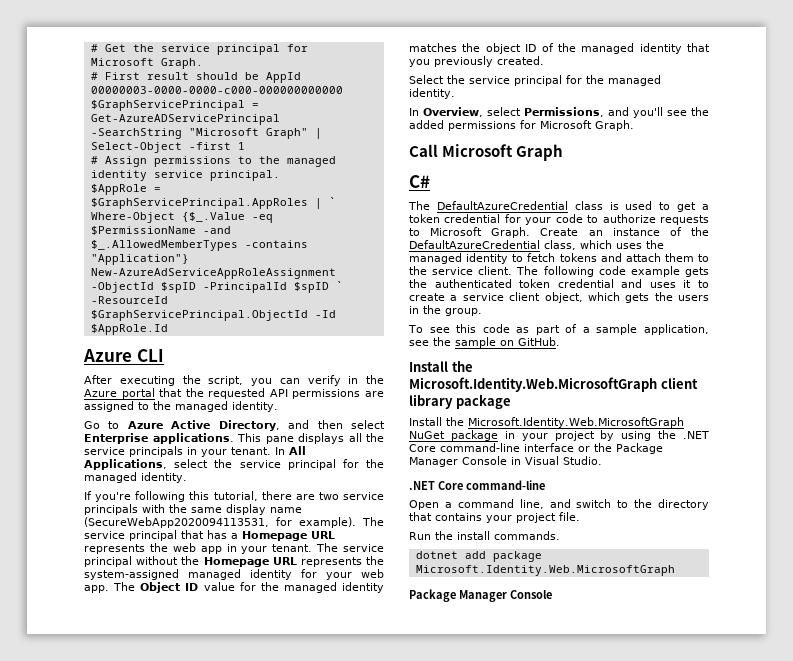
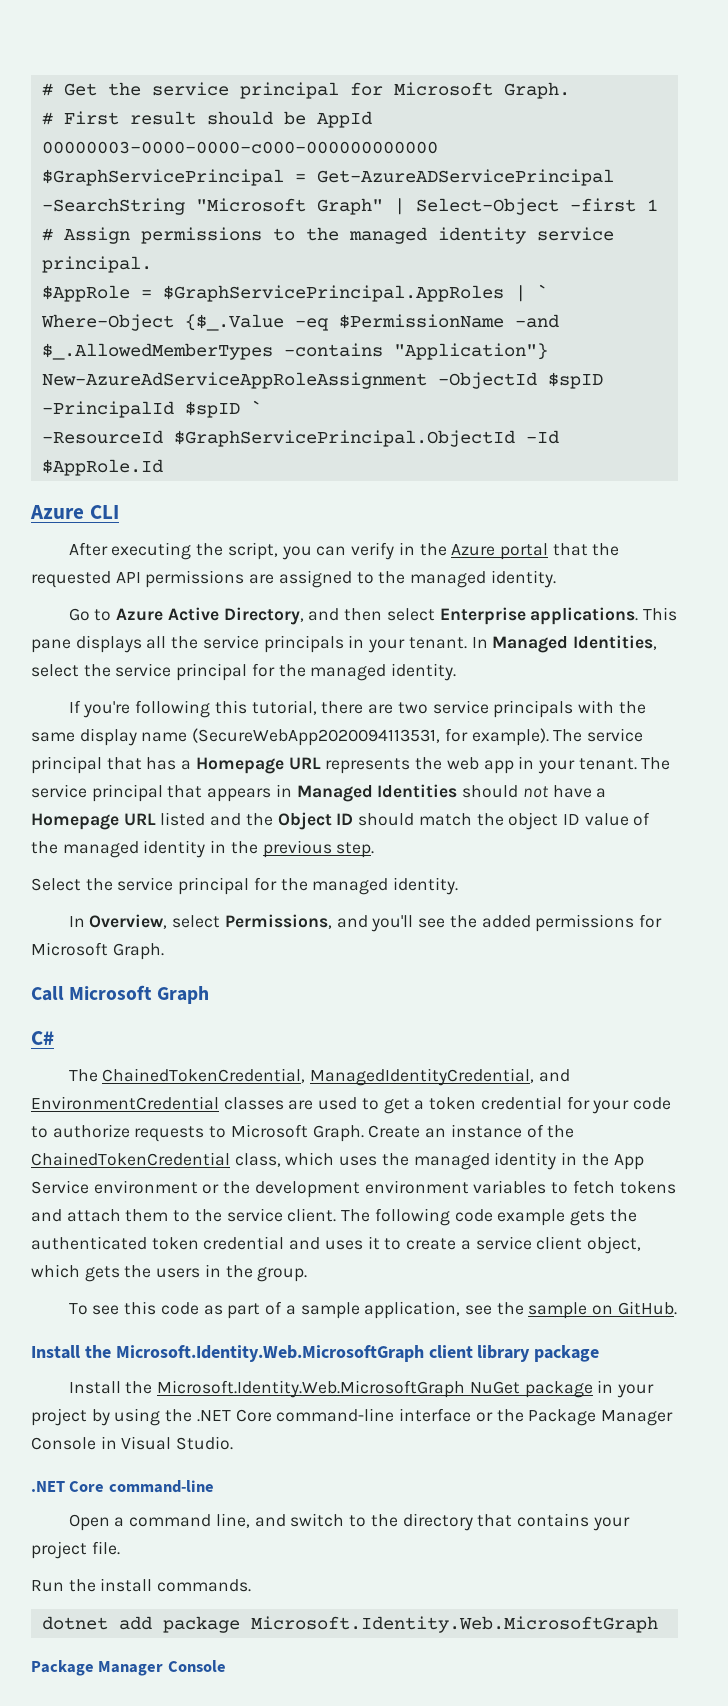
[289,446,306,455] [84,459,167,470] All Applications, -> [492,635,657,653] Managed Identities,
[136,556,384,567] [84,569,384,580] [84,582,384,593] [409,43,457,52] without the Homepage URL represents the system-assigned managed identity for your web app. The Object ID value for the managed identity matches -> [167,784,607,802] [31,812,472,830] that appears in Managed Identities should not have a Homepage URL listed and the Object ID should match
(537, 48) none -> [584,813,629,826] value
[687,43,710,52] [409,56,544,67] that you previously created. -> [210,840,375,858] in the previous step.
[436,201,619,210] DefaultAzureCredential class is -> [102,1068,570,1086] [31,1096,314,1110] ChainedTokenCredential, ManagedIdentityCredential, and EnvironmentCredential classes are
[409,240,540,249] DefaultAzureCredential -> [31,1152,230,1166] ChainedTokenCredential
(509, 258) none -> [561,1152,644,1170] [31,1180,547,1198] in the App Service environment or the development environment variables

